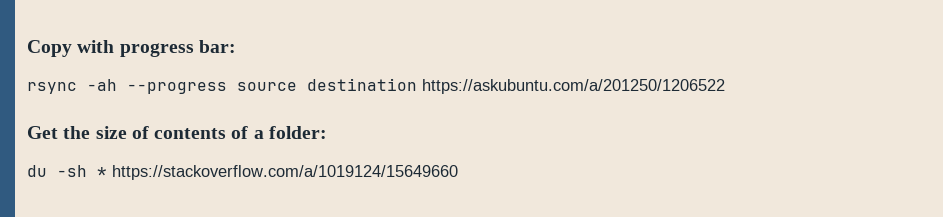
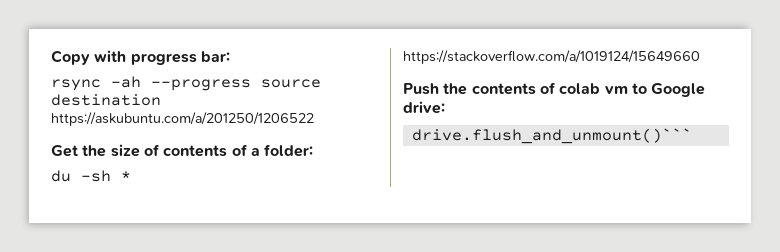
(458, 172) none -> [403,82,706,97] [403,101,445,114] [411,128,692,144] // Push the contents of colab vm to Google drive: // drive.flush_and_unmount()```

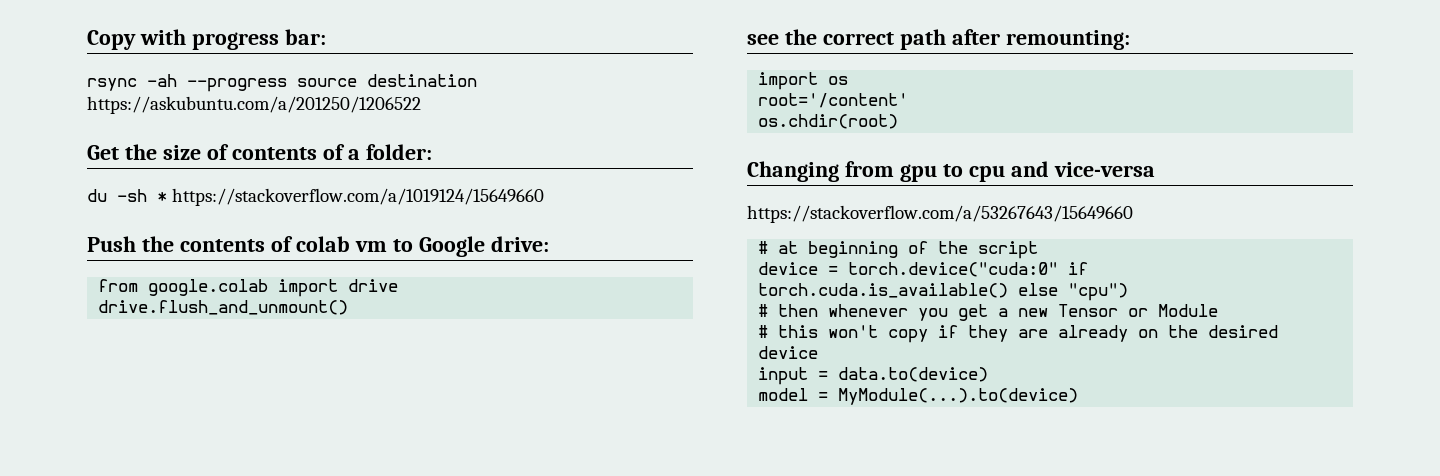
[411,128,692,144] drive.flush_and_unmount()``` -> [98,279,399,297] [98,300,349,315] [747,29,1130,50] [758,72,849,90] [758,93,909,108] [758,114,899,129] [747,161,1155,182] [747,205,1133,223] [758,241,1039,259] [758,262,1089,277] [758,283,1129,301] [758,304,1219,321] [758,325,1279,343] [758,346,819,359] [758,367,989,385] [758,388,1079,405] from google.colab import drive // drive.flush_and_unmount() // see the correct path after remounting: // import os // root='/content' // os.chdir(root) // Changing from gpu to cpu and vice-versa // https://stackoverflow.com/a/53267643/15649660 // # at beginning of the script // device = torch.device("cuda:0" if torch.cuda.is_available() else "cpu") // # then whenever you get a new Tensor or Module // # this won't copy if they are already on the desired device // input = data.to(device) // model = MyModule(...).to(device)

